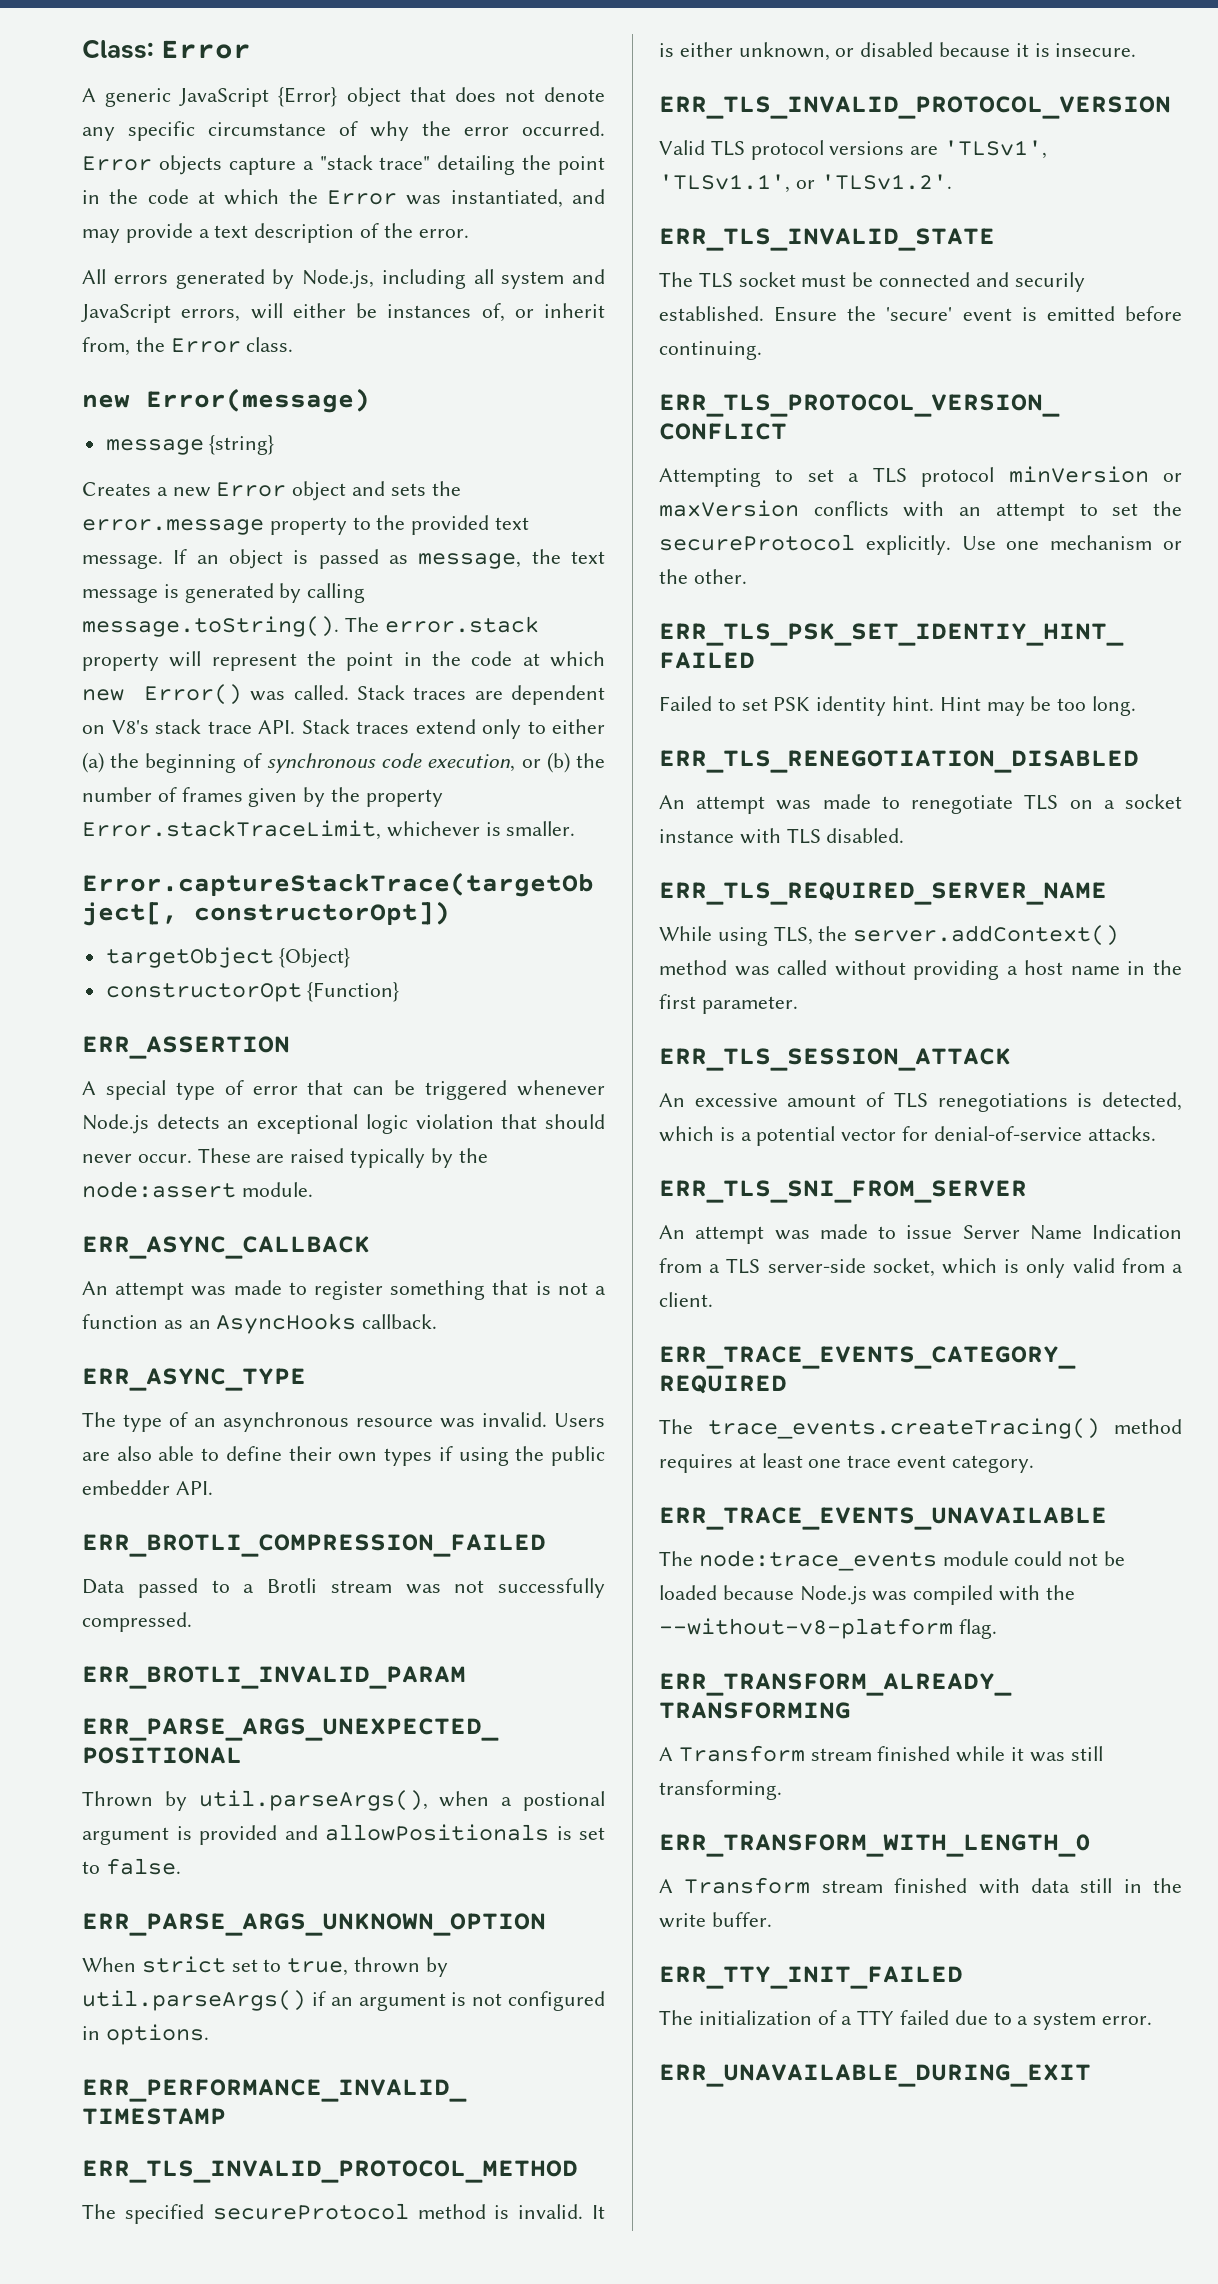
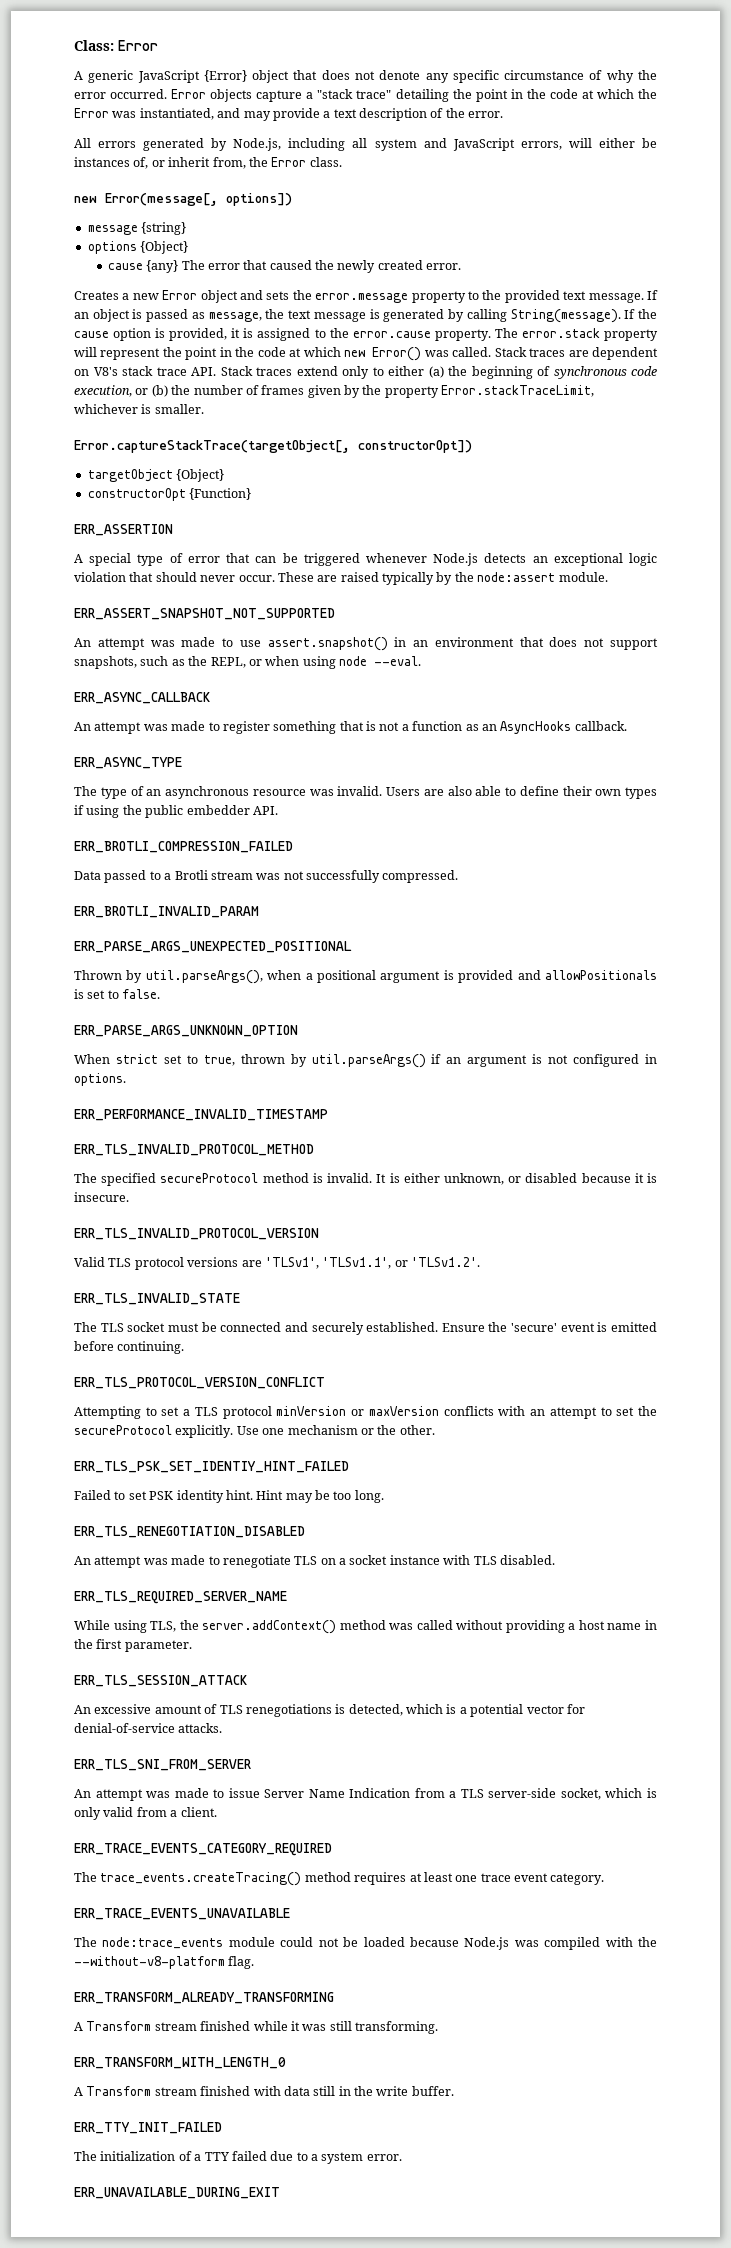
[146,388,370,413] Error(message) -> [105,193,292,206] Error(message[, options])
(275, 445) none -> [87,241,189,254] [107,260,462,273] // options {Object} // cause {any} The error that caused the newly created error.
[82,616,339,637] message.toString(). -> [510,309,657,323] [74,328,491,341] String(message). If the cause option is provided, it is assigned to the error.cause property.
(313, 1189) none -> [74,608,335,620] [74,637,658,651] [74,656,421,669] // ERR_ASSERT_SNAPSHOT_NOT_SUPPORTED // An attempt was made to use assert.snapshot() in an environment that does not support snapshots, such as the REPL, or when using node --eval.
[523,1791,605,1811] postional -> [317,970,376,983] positional
[1014,272,1085,292] securily -> [311,1322,364,1335] securely

